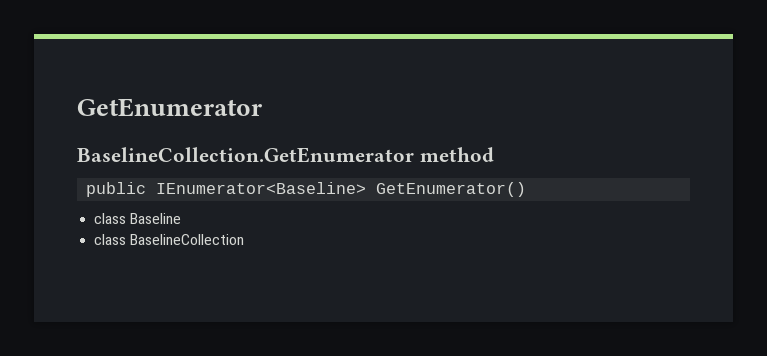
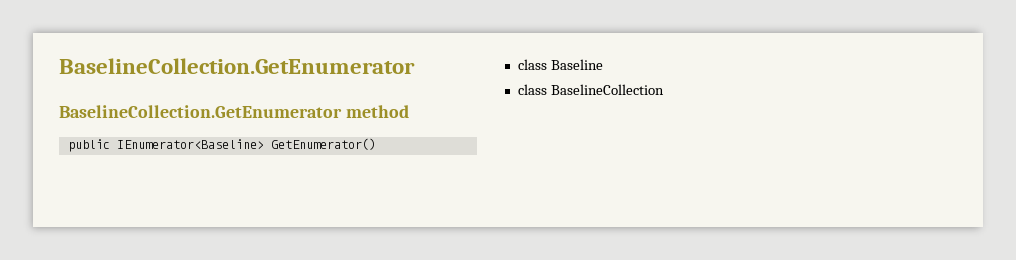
[77,98,263,117] GetEnumerator -> [59,58,415,74] BaselineCollection.GetEnumerator

